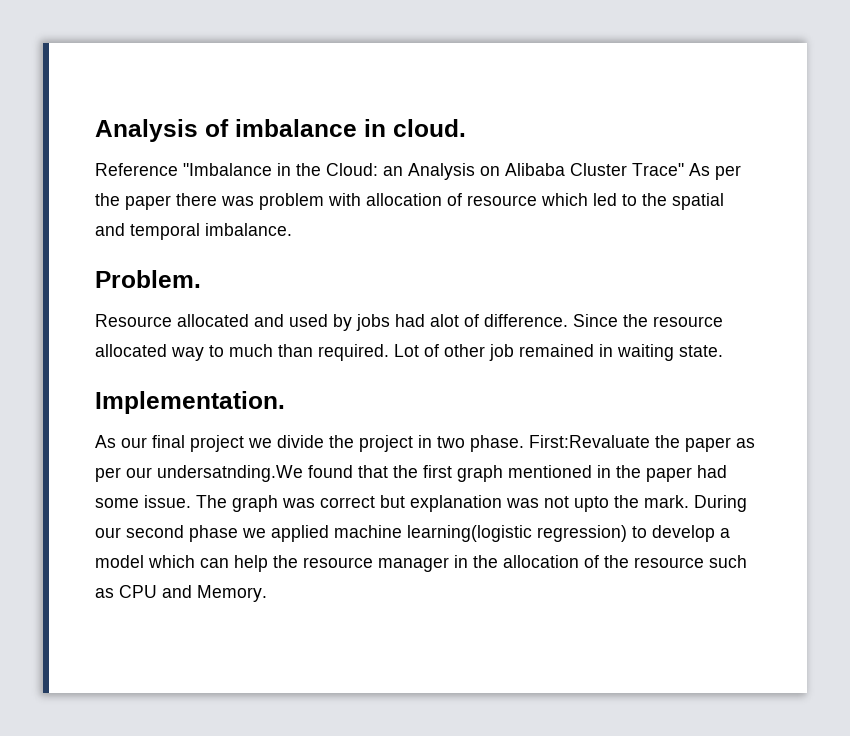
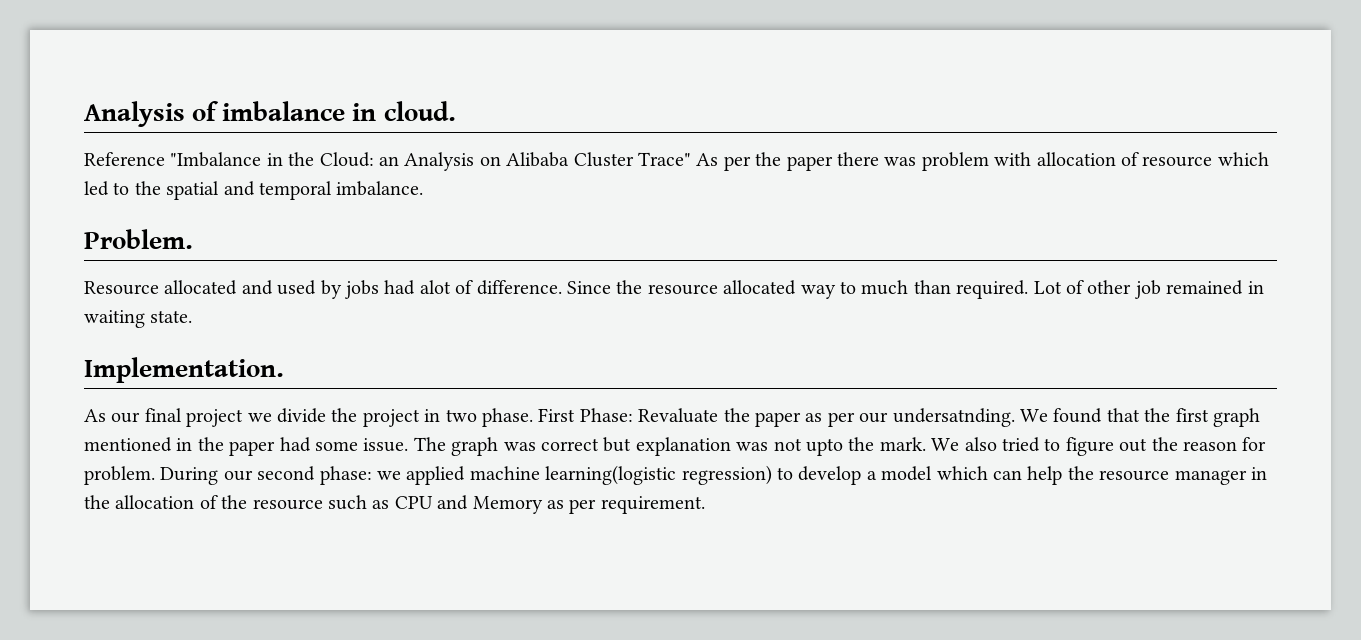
[529,435,650,448] First:Revaluate -> [538,408,719,423] First Phase: Revaluate
[157,465,303,482] undersatnding.We -> [892,408,1048,427] undersatnding. We
(689, 501) none -> [931,437,1267,456] [84,466,155,485] We also tried to figure out the reason for problem.
[189,525,238,542] phase -> [319,466,372,485] phase:
[197,585,267,602] Memory. -> [472,496,705,514] Memory as per requirement.

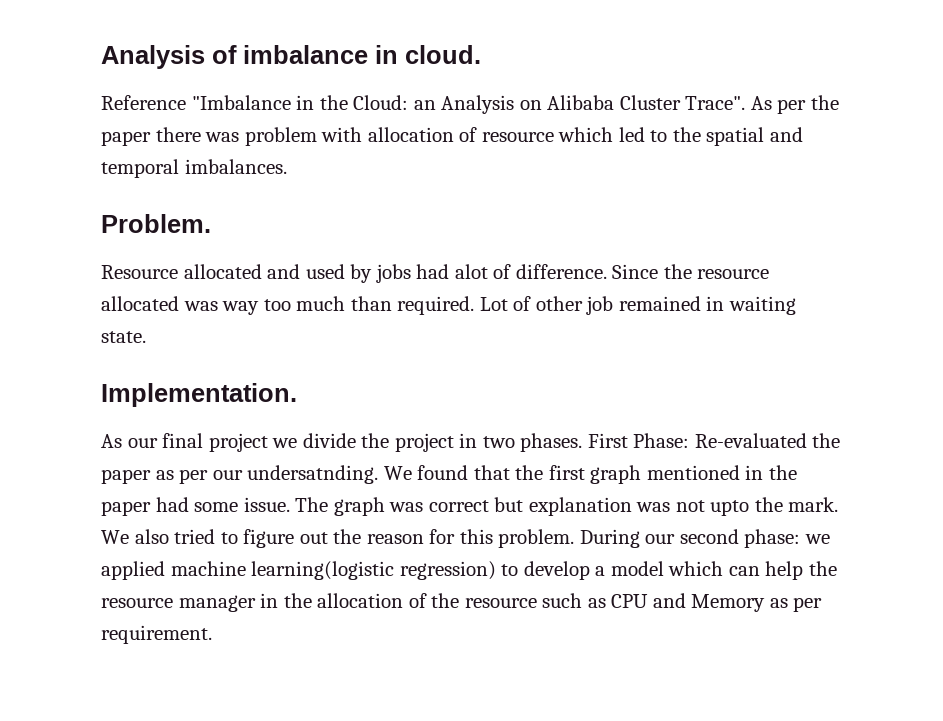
[637,152,691,166] Trace" -> [685,96,746,110] Trace".
[336,181,424,196] imbalance. -> [184,159,287,174] imbalances.
[800,281,856,299] way to -> [183,299,291,315] was way too
[481,408,533,427] phase. -> [520,433,583,452] phases.
[638,408,719,423] Revaluate -> [694,433,807,448] Re-evaluated
(1267, 444) none -> [459,529,493,544] this

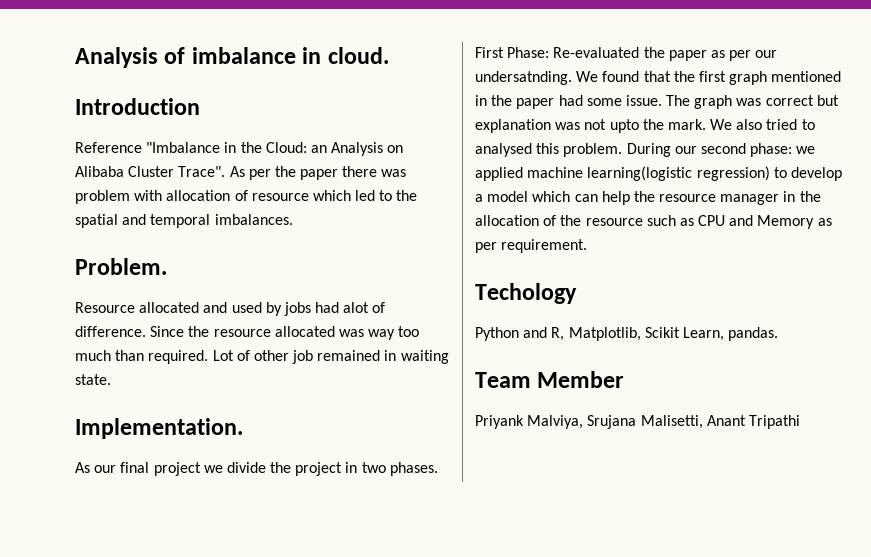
(481, 54) none -> [75,98,200,115] // Introduction
[243,529,456,548] figure out the reason for -> [475,143,532,157] analysed
(212, 634) none -> [475,283,577,304] [475,327,779,341] [475,371,625,388] [475,415,800,429] // Techology // Python and R, Matplotlib, Scikit Learn, pandas. // Team Member // Priyank Malviya, Srujana Malisetti, Anant Tripathi

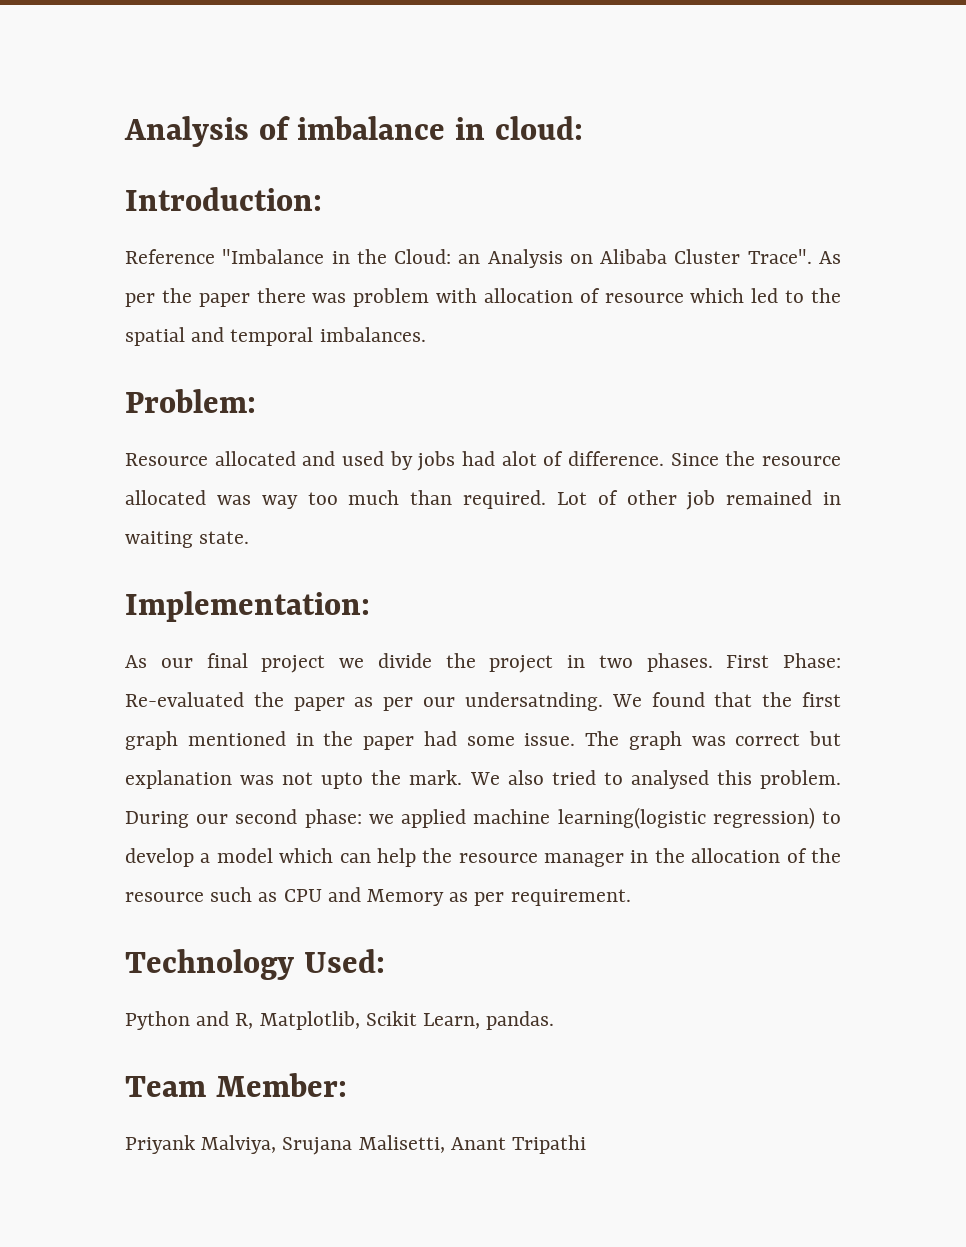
[327,47,389,64] [75,98,200,115] cloud. // Introduction -> [494,116,583,140] [125,187,322,211] cloud: // Introduction:
[75,258,167,275] Problem. -> [125,389,256,413] Problem:
[75,418,243,439] Implementation. -> [125,591,370,622] Implementation:
[475,283,577,304] Techology -> [125,949,385,980] Technology Used:
[537,371,625,388] Member -> [215,1073,347,1097] Member:

